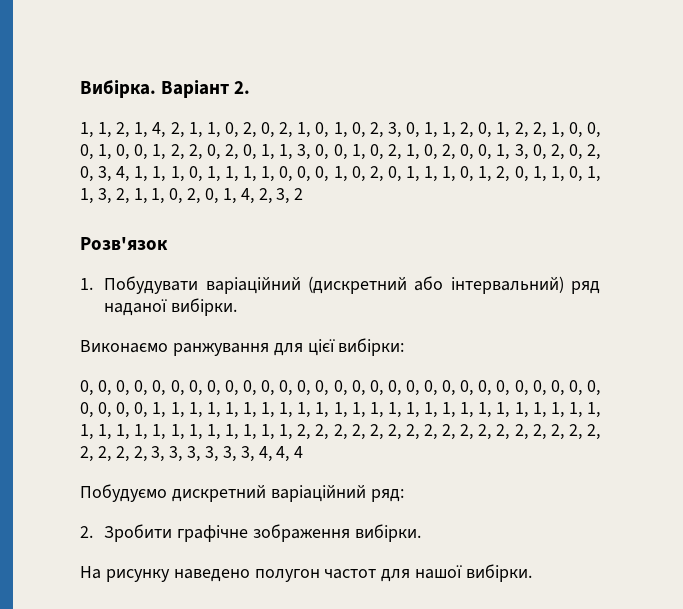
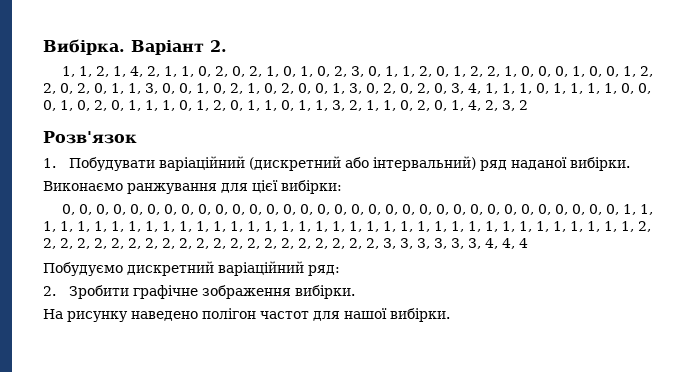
[254,569,320,582] полугон -> [202,308,256,319] полігон

